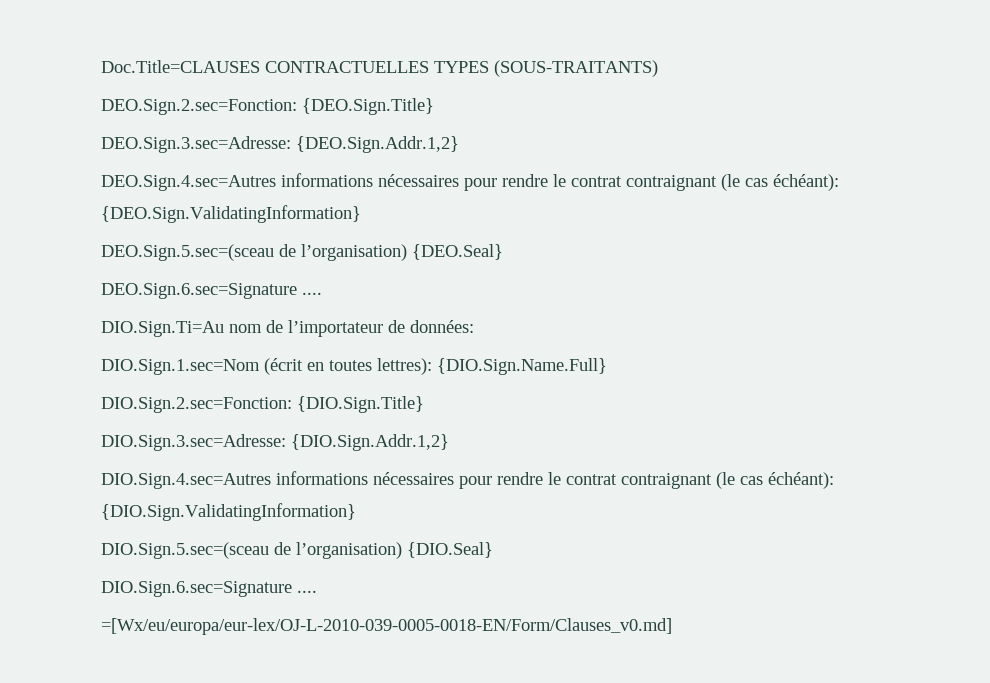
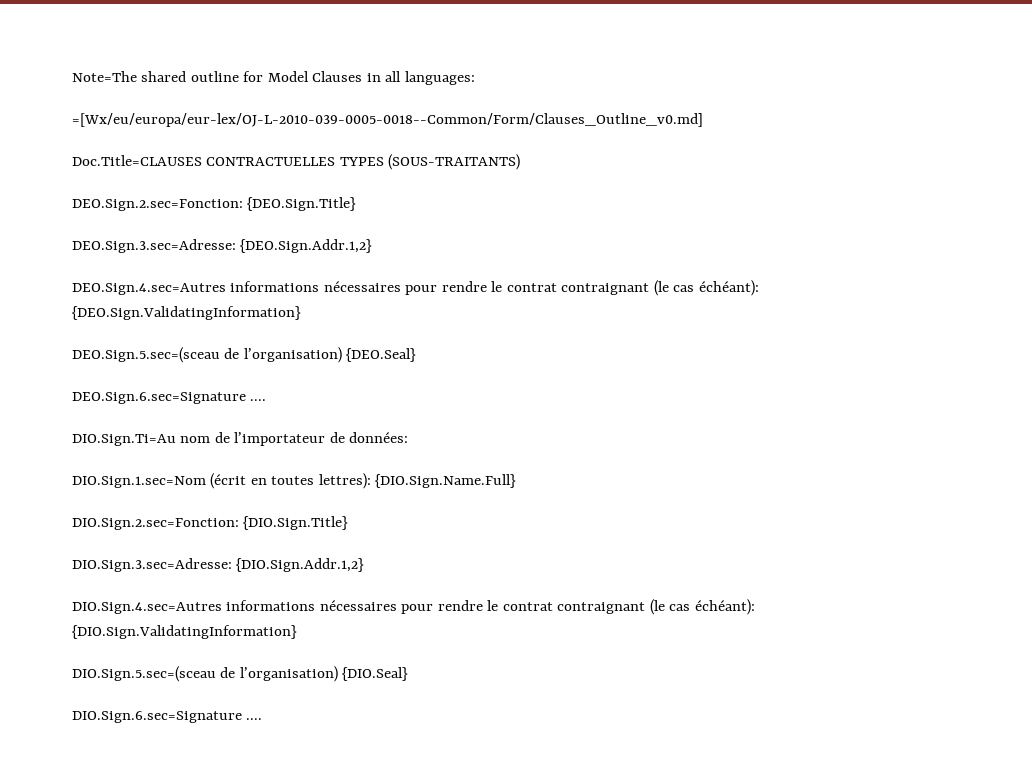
(101, 66) none -> [72,71,475,85] [72,113,703,127] Note=The shared outline for Model Clauses in all languages: // =[Wx/eu/europa/eur-lex/OJ-L-2010-039-0005-0018--Common/Form/Clauses_Outline_v0.md] //
[101,618,672,635] // =[Wx/eu/europa/eur-lex/OJ-L-2010-039-0005-0018-EN/Form/Clauses_v0.md] -> (263, 719) none

